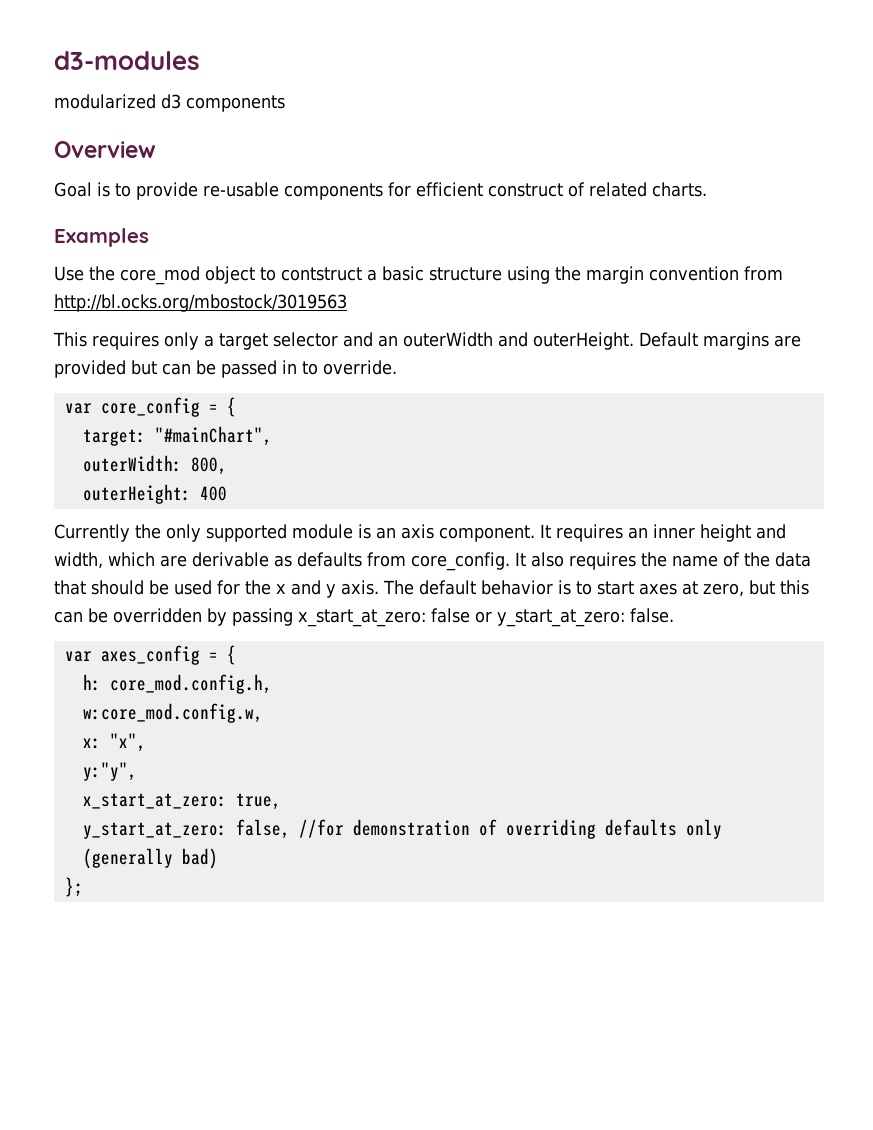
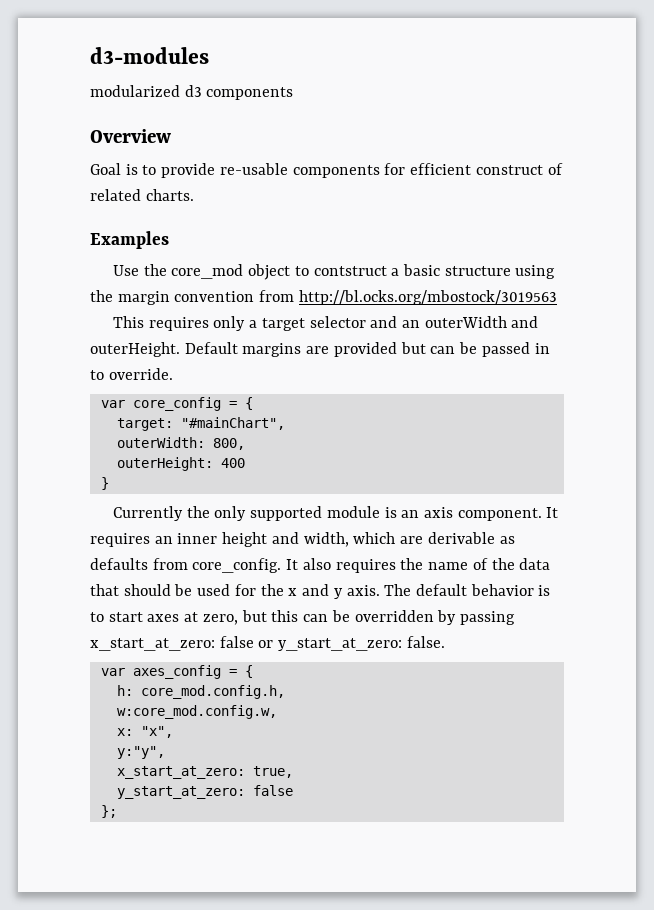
(227, 493) none -> [100,477,109,490] // }
[235,819,722,839] [82,848,218,869] false, //for demonstration of overriding defaults only (generally bad) -> [252,785,293,796] false

